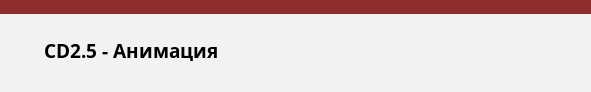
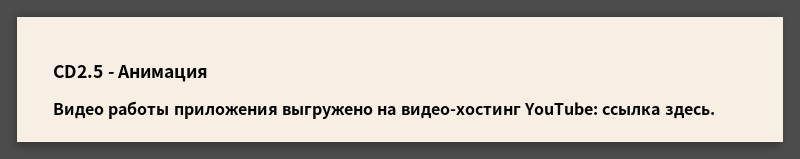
(219, 52) none -> [53,101,715,119] // Видео работы приложения выгружено на видео-хостинг YouTube: ссылка здесь.

